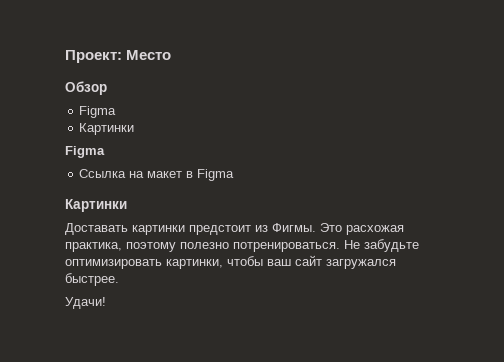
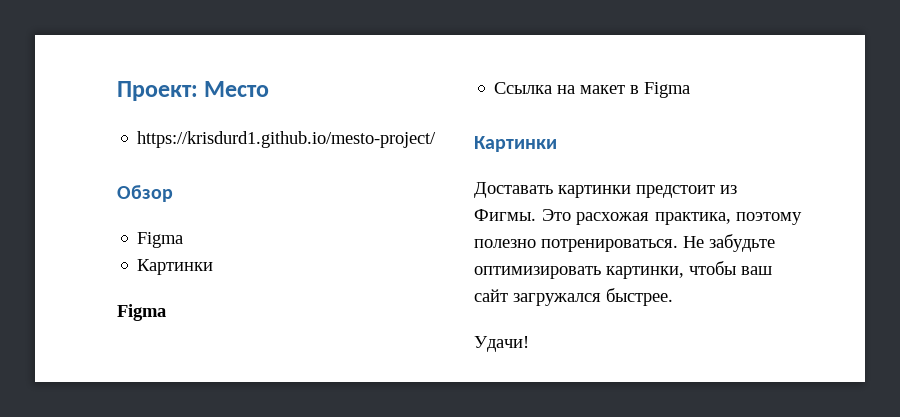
(172, 55) none -> [137,131,437,148] // https://krisdurd1.github.io/mesto-project/

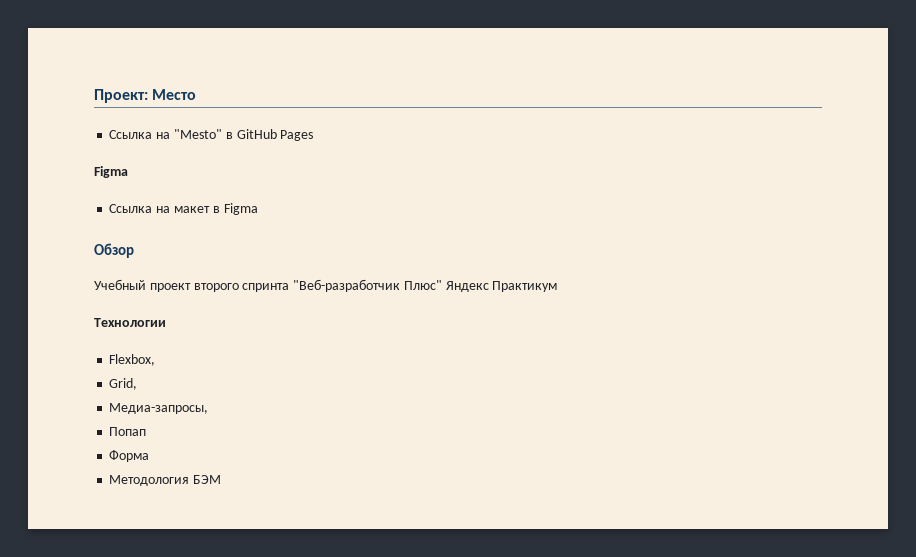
[137,131,437,148] [117,185,173,202] [137,232,184,248] [137,259,214,275] https://krisdurd1.github.io/mesto-project/ // Обзор // Figma // Картинки -> [109,129,314,141] Ссылка на "Mesto" в GitHub Pages
[474,136,557,152] [474,182,737,198] [474,209,802,225] [474,234,775,252] [474,261,772,279] [474,288,673,306] [474,336,529,352] Картинки // Доставать картинки предстоит из Фигмы. Это расхожая практика, поэтому полезно потренироваться. Не забудьте оптимизировать картинки, чтобы ваш сайт загружался быстрее. // Удачи! -> [94,243,134,258] [94,279,558,292] [94,318,166,327] [109,354,156,366] [109,378,138,390] [109,403,209,414] [109,427,147,436] [109,450,150,462] [109,475,222,486] Обзор // Учебный проект второго спринта "Веб-разработчик Плюс" Яндекс Практикум // Технологии // Flexbox, // Grid, // Медиа-запросы, // Попап // Форма // Методология БЭМ

